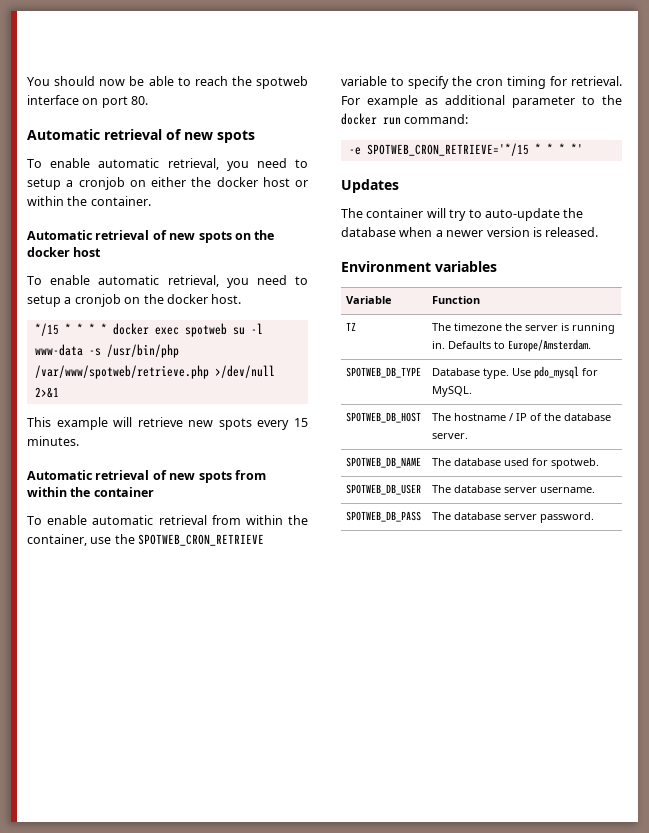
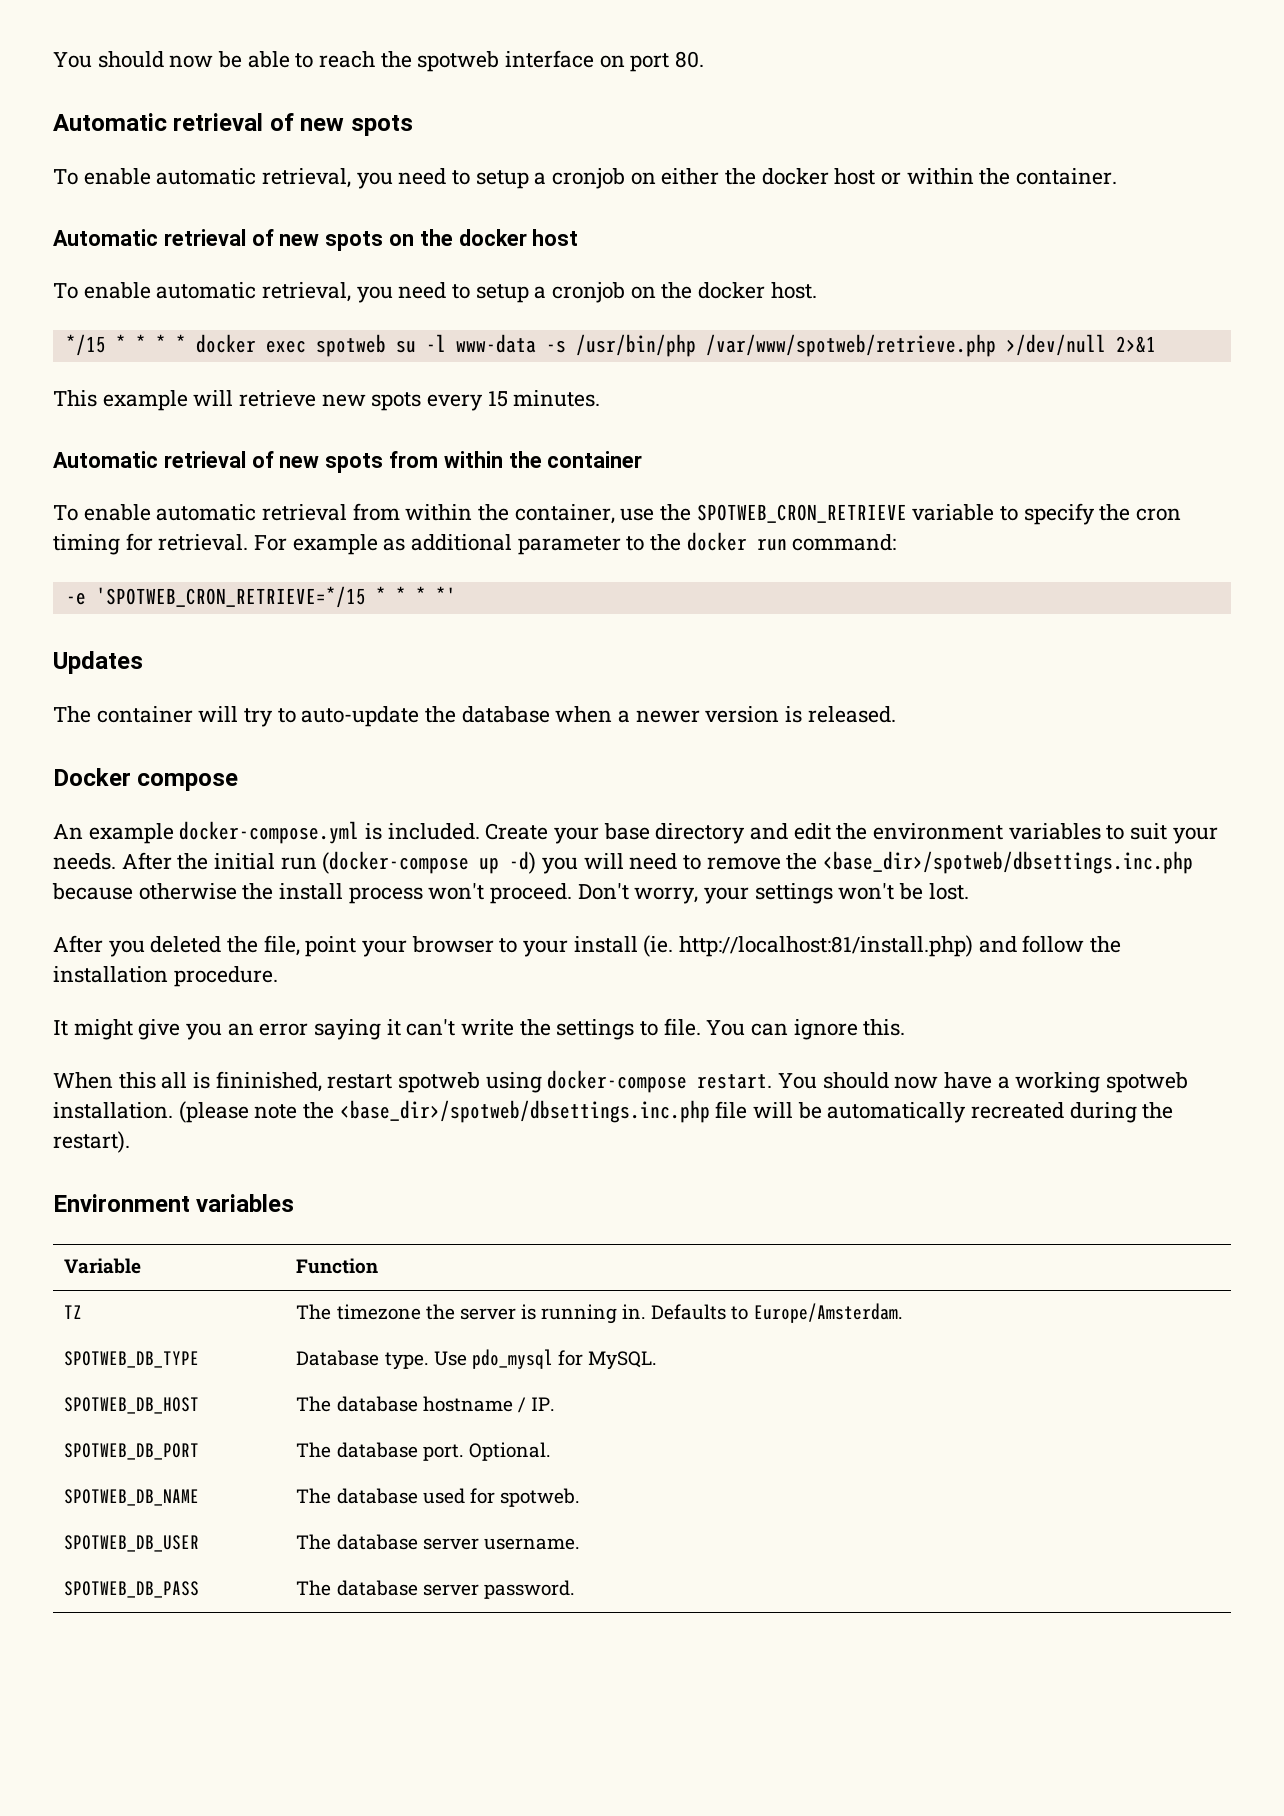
[366,143,529,156] SPOTWEB_CRON_RETRIEVE='*/15 -> [95,586,366,608] 'SPOTWEB_CRON_RETRIEVE=*/15
(599, 232) none -> [53,768,239,791] [53,821,1218,844] [53,851,1194,874] [52,883,969,904] [53,935,1122,957] [53,966,278,987] [53,1018,906,1040] [53,1070,1189,1093] [53,1100,1174,1123] [53,1131,130,1153] // Docker compose // An example docker-compose.yml is included. Create your base directory and edit the environment variables to suit your needs. After the initial run (docker-compose up -d) you will need to remove the <base_dir>/spotweb/dbsettings.inc.php because otherwise the install process won't proceed. Don't worry, your settings won't be lost. // After you deleted the file, point your browser to your install (ie. http://localhost:81/install.php) and follow the installation procedure. // It might give you an error saying it can't write the settings to file. You can ignore this. // When this all is fininished, restart spotweb using docker-compose restart. You should now have a working spotweb installation. (please note the <base_dir>/spotweb/dbsettings.inc.php file will be automatically recreated during the restart).
(452, 417) none -> [336,1396,418,1412] database
[516,413,612,421] [432,433,469,439] IP of the database server. -> [530,1397,555,1411] [64,1443,200,1460] [296,1442,551,1461] IP. // SPOTWEB_DB_PORT | The database port. Optional.

